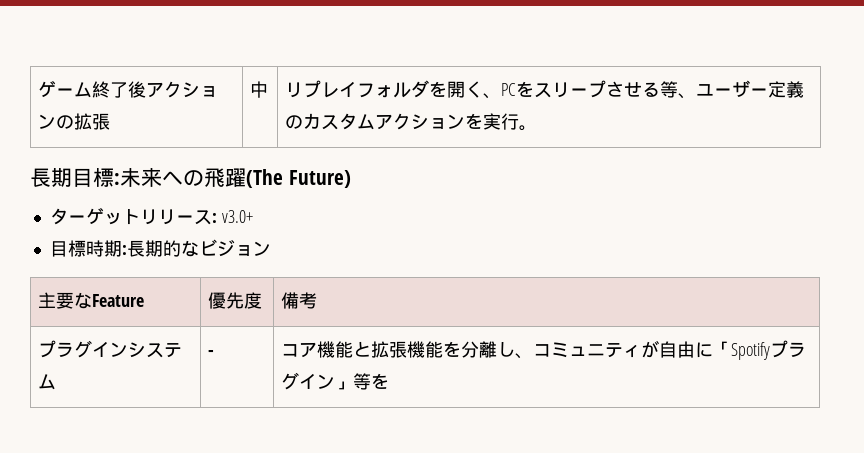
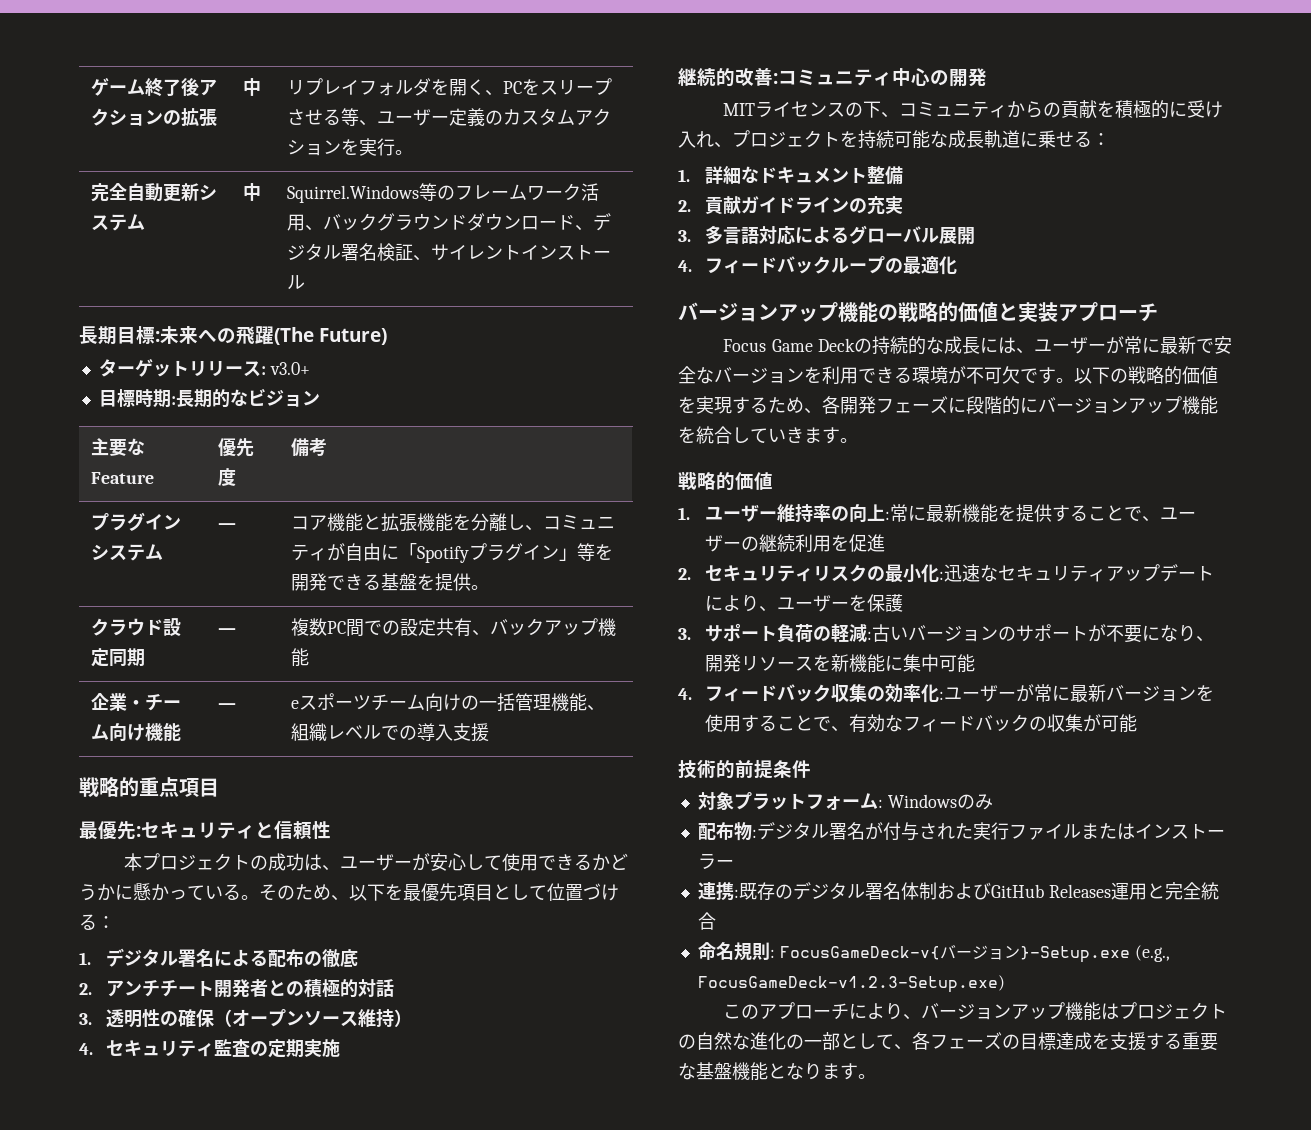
(538, 128) none -> [91,183,218,202] [91,214,146,231] [243,183,262,201] [287,183,600,203] [287,213,612,231] [287,243,612,261] [287,275,306,289] // 完全自動更新システム | 中 | Squirrel.Windows等のフレームワーク活用、バックグラウンドダウンロード、デジタル署名検証、サイレントインストール
[208,350,215,356] - -> [218,523,237,529] —
(390, 381) none -> [291,573,490,591] [91,618,182,636] [91,648,146,667] [218,628,237,634] [291,618,617,637] [291,648,310,667] [91,693,182,711] [91,723,182,741] [218,703,237,709] [291,693,606,712] [291,723,490,742] [79,776,219,797] [79,820,331,840] [124,853,629,871] [79,883,619,901] [79,914,115,930] [79,948,359,968] [79,979,395,998] [79,1009,413,1028] [79,1039,341,1058] [678,67,987,87] [723,100,1224,119] [678,130,1110,149] [678,166,904,185] [678,196,904,215] [678,225,976,245] [678,256,958,275] [678,301,1158,322] [723,336,1232,355] [678,366,1218,385] [678,396,1218,415] [678,426,858,444] [678,471,773,491] [678,504,1197,523] [705,534,886,552] [678,564,1215,583] [705,594,904,612] [678,623,1215,643] [705,654,976,673] [678,684,1215,703] [705,714,1138,733] [678,759,811,779] [697,792,993,810] [697,822,1225,841] [697,853,734,870] [697,882,1219,901] [697,912,716,930] [697,942,1170,963] [697,975,1005,993] [723,1002,1228,1021] [678,1032,1218,1051] [678,1062,876,1081] 開発できる基盤を提供。 // クラウド設定同期 | — | 複数PC間での設定共有、バックアップ機能 // 企業・チーム向け機能 | — | eスポーツチーム向けの一括管理機能、組織レベルでの導入支援 // 戦略的重点項目 // 最優先:セキュリティと信頼性 // 本プロジェクトの成功は、ユーザーが安心して使用できるかどうかに懸かっている。そのため、以下を最優先項目として位置づける： // 1.デジタル署名による配布の徹底 // 2.アンチチート開発者との積極的対話 // 3.透明性の確保（オープンソース維持） // 4.セキュリティ監査の定期実施 // 継続的改善:コミュニティ中心の開発 // MITライセンスの下、コミュニティからの貢献を積極的に受け入れ、プロジェクトを持続可能な成長軌道に乗せる： // 1.詳細なドキュメント整備 // 2.貢献ガイドラインの充実 // 3.多言語対応によるグローバル展開 // 4.フィードバックループの最適化 // バージョンアップ機能の戦略的価値と実装アプローチ // Focus Game Deckの持続的な成長には、ユーザーが常に最新で安全なバージョンを利用できる環境が不可欠です。以下の戦略的価値を実現するため、各開発フェーズに段階的にバージョンアップ機能を統合していきます。 // 戦略的価値 // 1.ユーザー維持率の向上:常に最新機能を提供することで、ユーザーの継続利用を促進 // 2.セキュリティリスクの最小化:迅速なセキュリティアップデートにより、ユーザーを保護 // 3.サポート負荷の軽減:古いバージョンのサポートが不要になり、開発リソースを新機能に集中可能 // 4.フィードバック収集の効率化:ユーザーが常に最新バージョンを使用することで、有効なフィードバックの収集が可能 // 技術的前提条件 // 対象プラットフォーム: Windowsのみ // 配布物:デジタル署名が付与された実行ファイルまたはインストーラー // 連携:既存のデジタル署名体制およびGitHub Releases運用と完全統合 // 命名規則: FocusGameDeck-v{バージョン}-Setup.exe (e.g., FocusGameDeck-v1.2.3-Setup.exe) // このアプローチにより、バージョンアップ機能はプロジェクトの自然な進化の一部として、各フェーズの目標達成を支援する重要な基盤機能となります。

